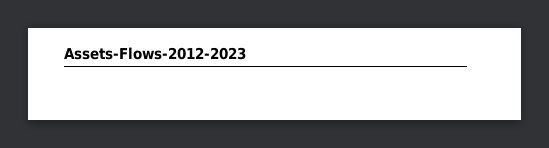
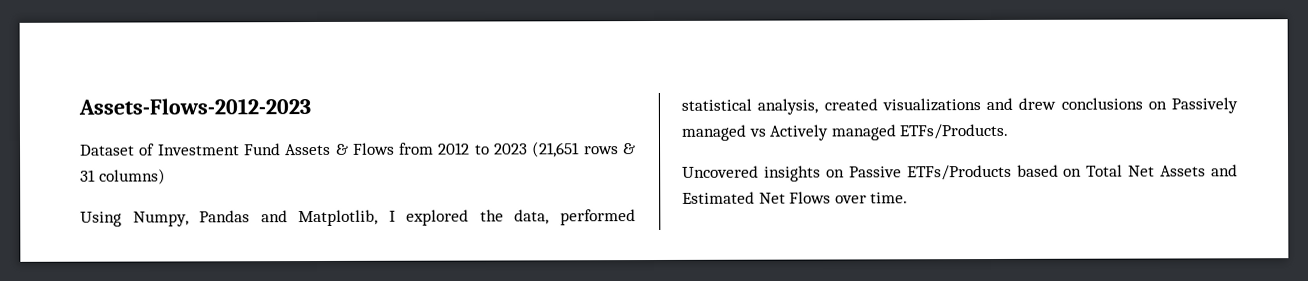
(246, 53) none -> [80,141,636,158] [80,168,166,185] [80,209,636,227] [681,97,1238,115] [681,123,1009,141] [682,164,1238,182] [682,191,909,204] // Dataset of Investment Fund Assets & Flows from 2012 to 2023 (21,651 rows & 31 columns) // Using Numpy, Pandas and Matplotlib, I explored the data, performed statistical analysis, created visualizations and drew conclusions on Passively managed vs Actively managed ETFs/Products. // Uncovered insights on Passive ETFs/Products based on Total Net Assets and Estimated Net Flows over time.

